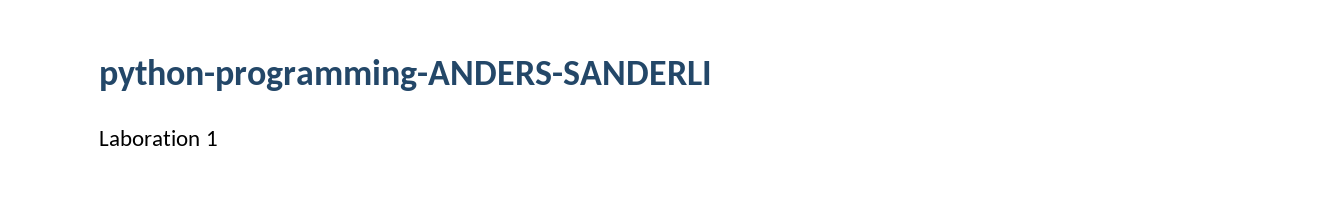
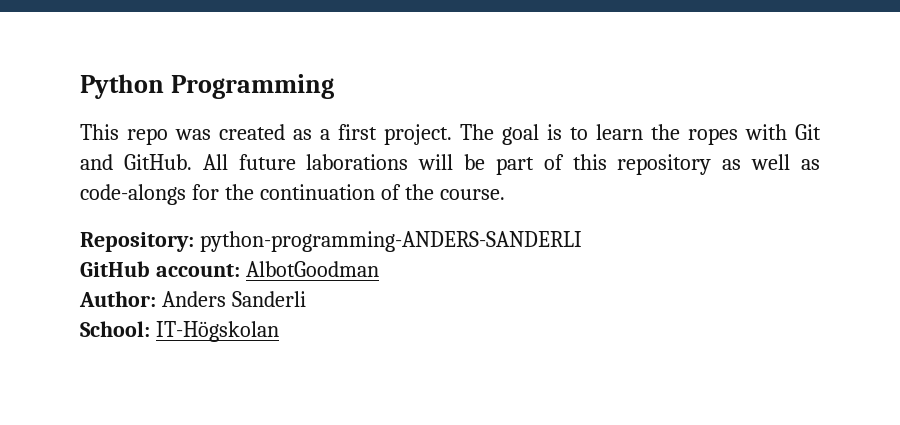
[99,59,712,91] [99,130,219,146] python-programming-ANDERS-SANDERLI // Laboration 1 -> [80,74,334,99] [80,124,821,145] [80,154,820,175] [80,184,505,205] [80,231,582,252] [80,261,379,277] [79,291,306,307] [80,321,279,342] Python Programming // This repo was created as a first project. The goal is to learn the ropes with Git and GitHub. All future laborations will be part of this repository as well as code-alongs for the continuation of the course. // Repository: python-programming-ANDERS-SANDERLI // GitHub account: AlbotGoodman // Author: Anders Sanderli // School: IT-Högskolan

